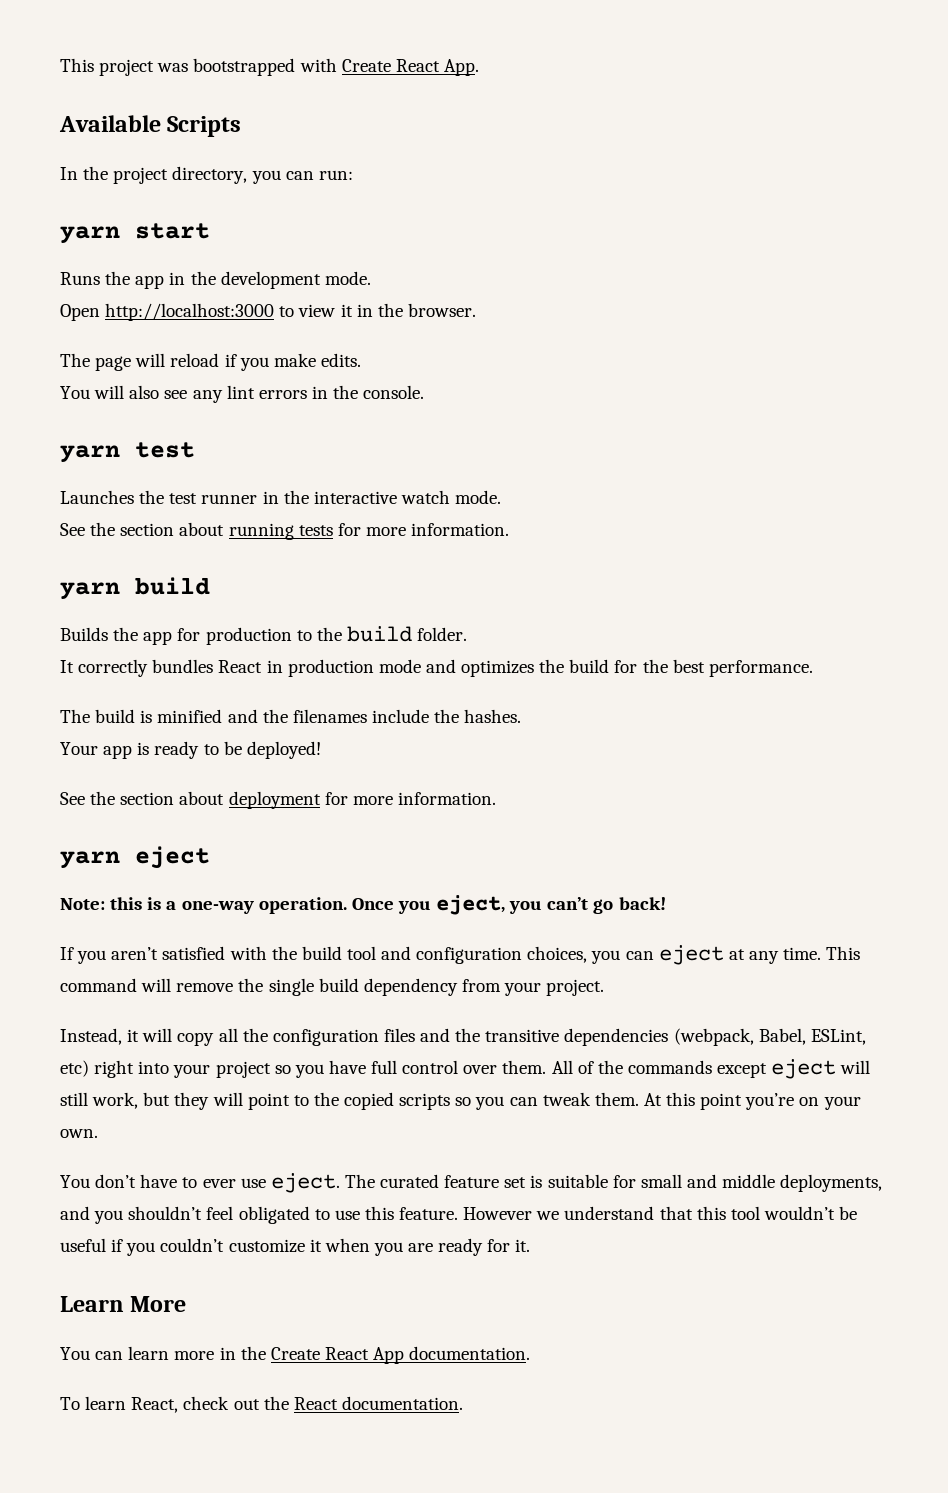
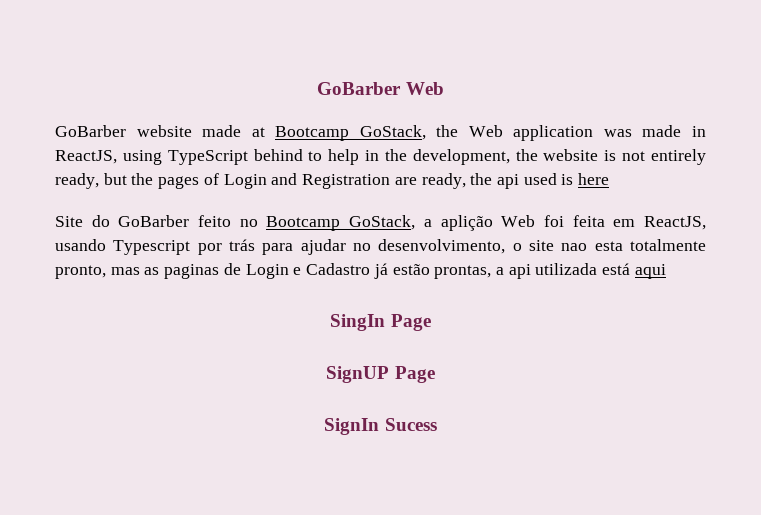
[60,58,479,76] [59,115,242,137] [60,166,353,184] [60,223,210,244] [60,271,371,289] [60,303,476,321] [60,353,361,371] [60,385,425,403] [60,442,195,463] [60,490,502,504] [60,522,510,540] [60,577,210,600] [60,626,468,645] [60,659,813,677] [60,709,522,723] [60,741,321,759] [60,791,496,809] [60,846,210,869] [60,895,666,915] [60,945,861,965] [60,978,605,996] [60,1028,866,1046] [60,1059,871,1079] [60,1092,861,1110] [60,1129,98,1138] [60,1173,883,1193] [60,1206,858,1224] [60,1238,531,1256] [60,1296,187,1312] [60,1346,531,1364] [60,1396,463,1413] This project was bootstrapped with Create React App. // Available Scripts // In the project directory, you can run: // yarn start // Runs the app in the development mode. // Open http://localhost:3000 to view it in the browser. // The page will reload if you make edits. // You will also see any lint errors in the console. // yarn test // Launches the test runner in the interactive watch mode. // See the section about running tests for more information. // yarn build // Builds the app for production to the build folder. // It correctly bundles React in production mode and optimizes the build for the best performance. // The build is minified and the filenames include the hashes. // Your app is ready to be deployed! // See the section about deployment for more information. // yarn eject // Note: this is a one-way operation. Once you eject, you can’t go back! // If you aren’t satisfied with the build tool and configuration choices, you can eject at any time. This command will remove the single build dependency from your project. // Instead, it will copy all the configuration files and the transitive dependencies (webpack, Babel, ESLint, etc) right into your project so you have full control over them. All of the commands except eject will still work, but they will point to the copied scripts so you can tweak them. At this point you’re on your own. // You don’t have to ever use eject. The curated feature set is suitable for small and middle deployments, and you shouldn’t feel obligated to use this feature. However we understand that this tool wouldn’t be useful if you couldn’t customize it when you are ready for it. // Learn More // You can learn more in the Create React App documentation. // To learn React, check out the React documentation. -> [317,82,444,95] [55,125,706,141] [55,149,706,165] [55,173,610,189] [55,215,707,231] [55,239,706,255] [55,263,666,279] [330,314,431,331] [326,366,435,383] [324,418,437,435] GoBarber Web // GoBarber website made at Bootcamp GoStack, the Web application was made in ReactJS, using TypeScript behind to help in the development, the website is not entirely ready, but the pages of Login and Registration are ready, the api used is here // Site do GoBarber feito no Bootcamp GoStack, a aplição Web foi feita em ReactJS, usando Typescript por trás para ajudar no desenvolvimento, o site nao esta totalmente pronto, mas as paginas de Login e Cadastro já estão prontas, a api utilizada está aqui // SingIn Page // SignUP Page // SignIn Sucess

